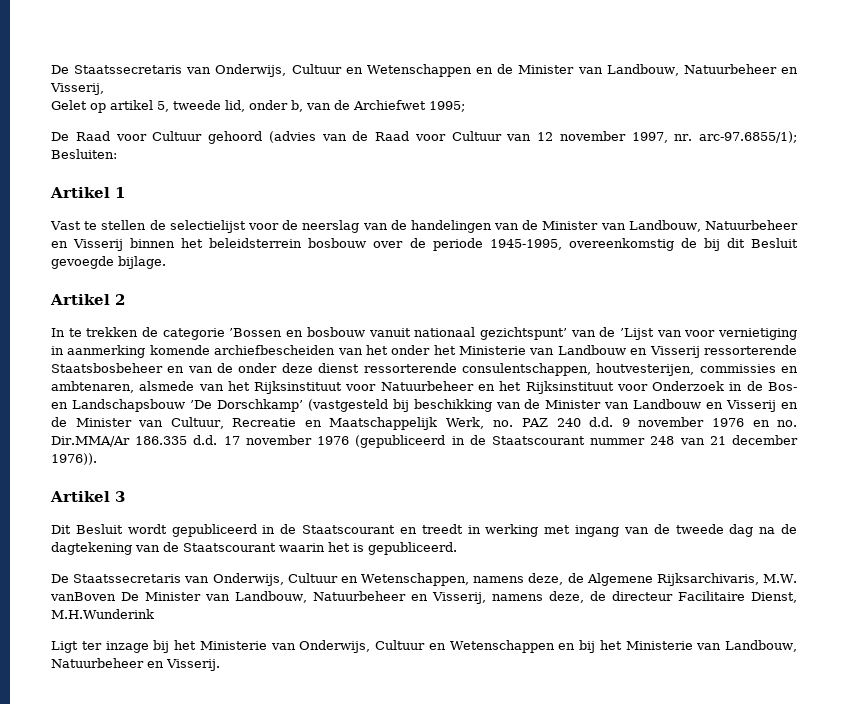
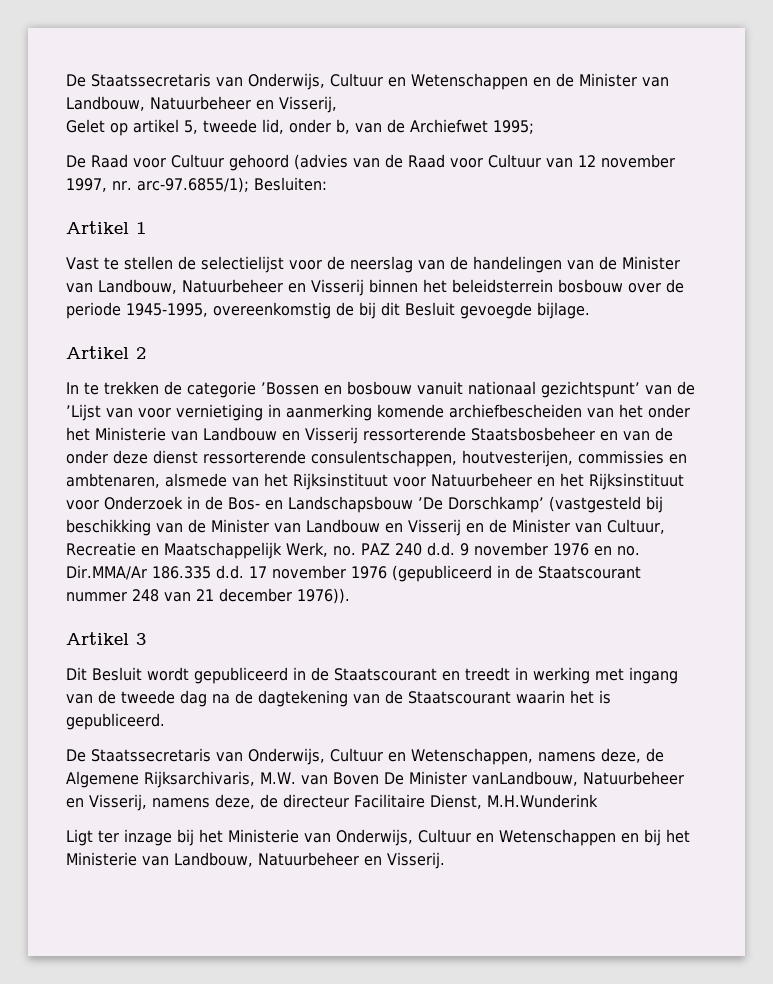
[50,591,308,603] vanBoven De Minister van Landbouw, -> [300,771,578,786] van Boven De Minister vanLandbouw,

